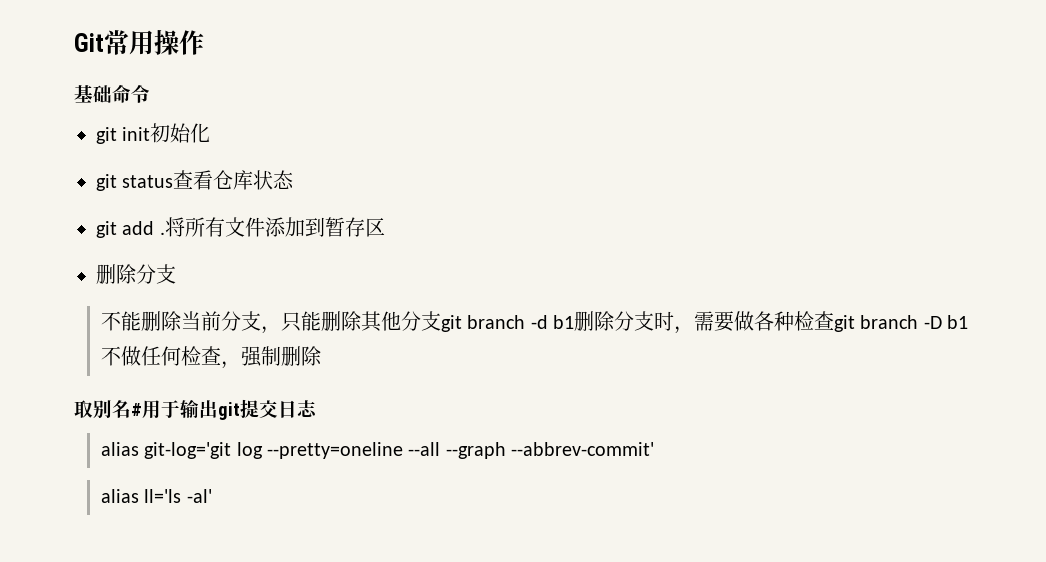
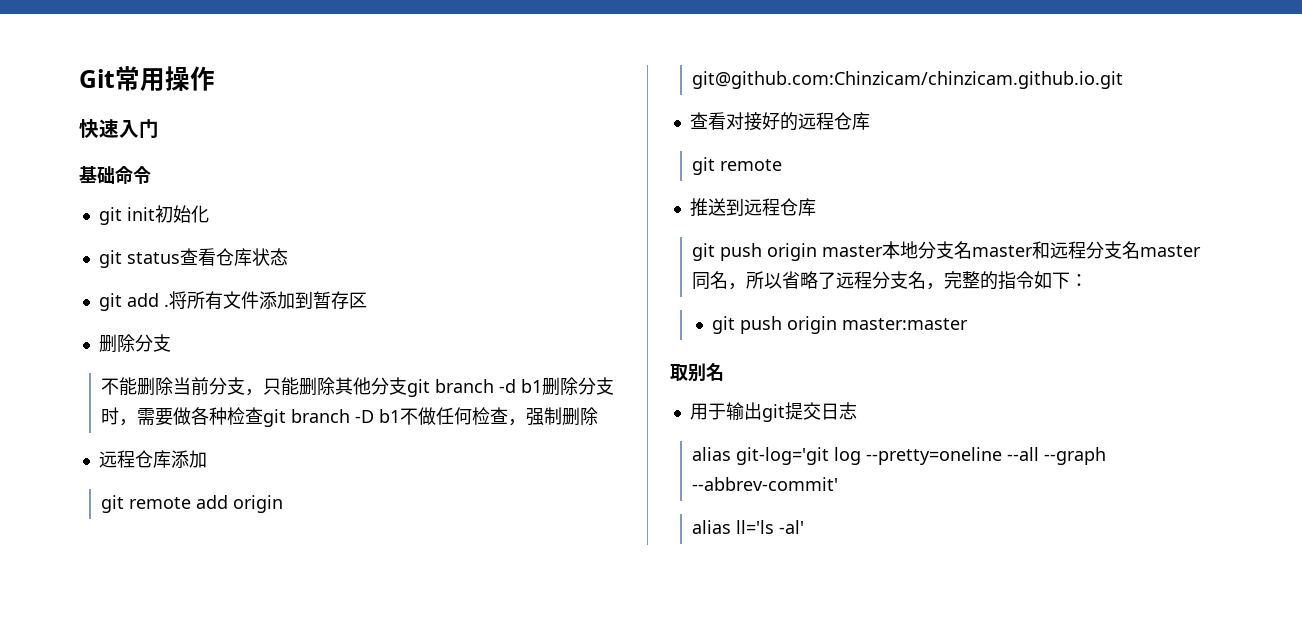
(204, 42) none -> [79,119,159,138] // 快速入门
(322, 356) none -> [98,450,207,468] [101,495,284,513] [692,71,1124,89] [689,112,870,131] [692,157,783,175] [689,198,816,217] [692,241,1202,261] [692,271,1089,290] [711,316,968,334] // 远程仓库添加 // git remote add origin git@github.com:Chinzicam/chinzicam.github.io.git // 查看对接好的远程仓库 // git remote // 推送到远程仓库 // git push origin master本地分支名master和远程分支名master同名，所以省略了远程分支名，完整的指令如下： // git push origin master:master
[131,403,142,416] # -> (724, 372) //

